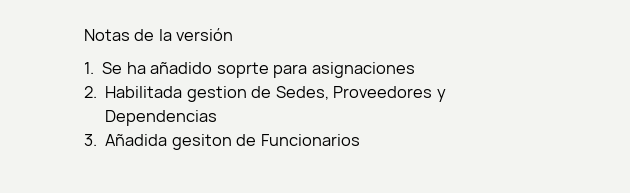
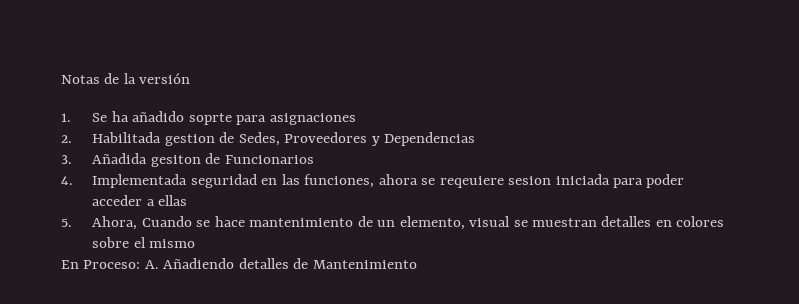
(360, 140) none -> [61,174,685,188] [92,195,188,206] [61,216,725,230] [92,237,196,248] [61,258,417,269] // 4. Implementada seguridad en las funciones, ahora se reqeuiere sesion iniciada para poder acceder a ellas // 5. Ahora, Cuando se hace mantenimiento de un elemento, visual se muestran detalles en colores sobre el mismo // En Proceso: A. Añadiendo detalles de Mantenimiento

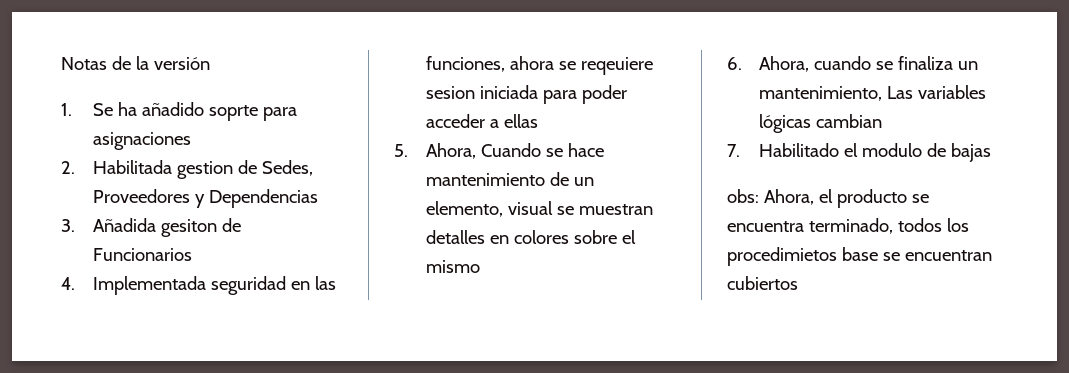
[61,258,417,269] En Proceso: A. Añadiendo detalles de Mantenimiento -> [727,56,978,72] [758,85,986,101] [758,114,882,133] [727,143,991,162] [727,189,929,208] [727,218,969,234] [727,247,992,266] [727,276,798,290] 6. Ahora, cuando se finaliza un mantenimiento, Las variables lógicas cambian // 7. Habilitado el modulo de bajas // obs: Ahora, el producto se encuentra terminado, todos los procedimietos base se encuentran cubiertos

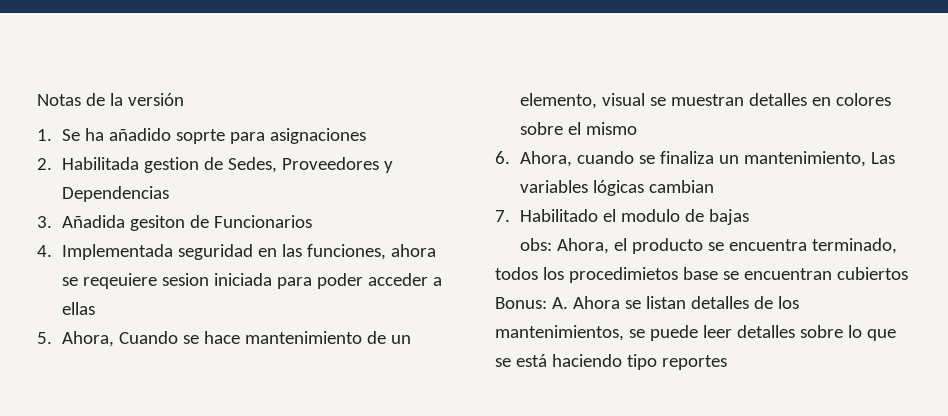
(798, 283) none -> [495,296,799,309] [495,325,896,341] [495,354,727,370] Bonus: A. Ahora se listan detalles de los mantenimientos, se puede leer detalles sobre lo que se está haciendo tipo reportes

